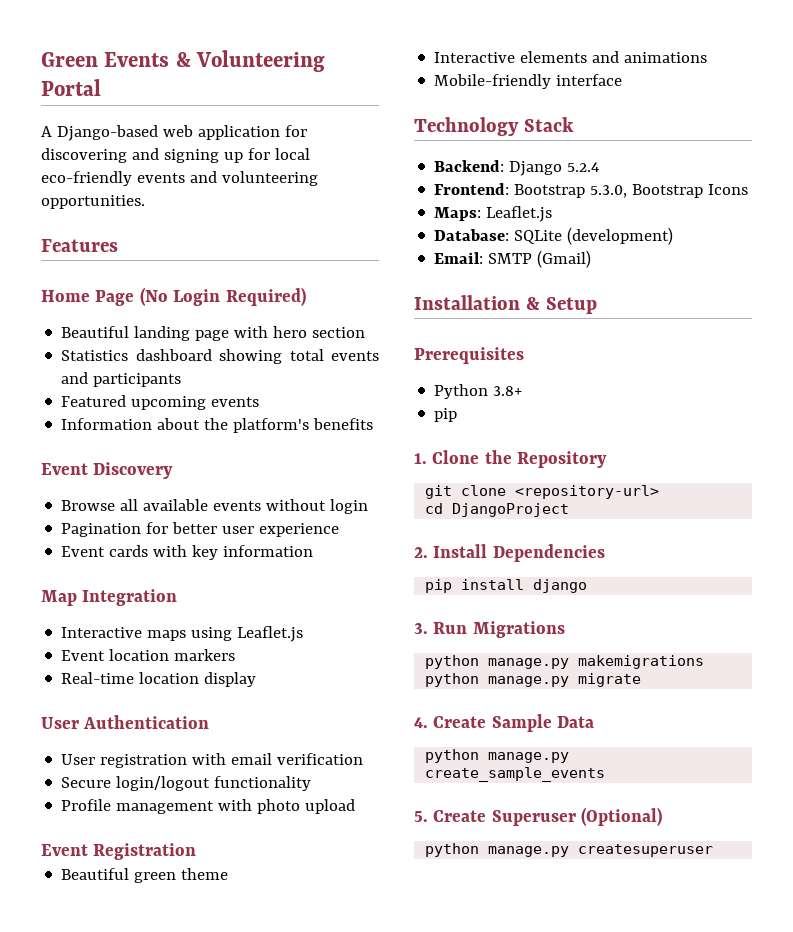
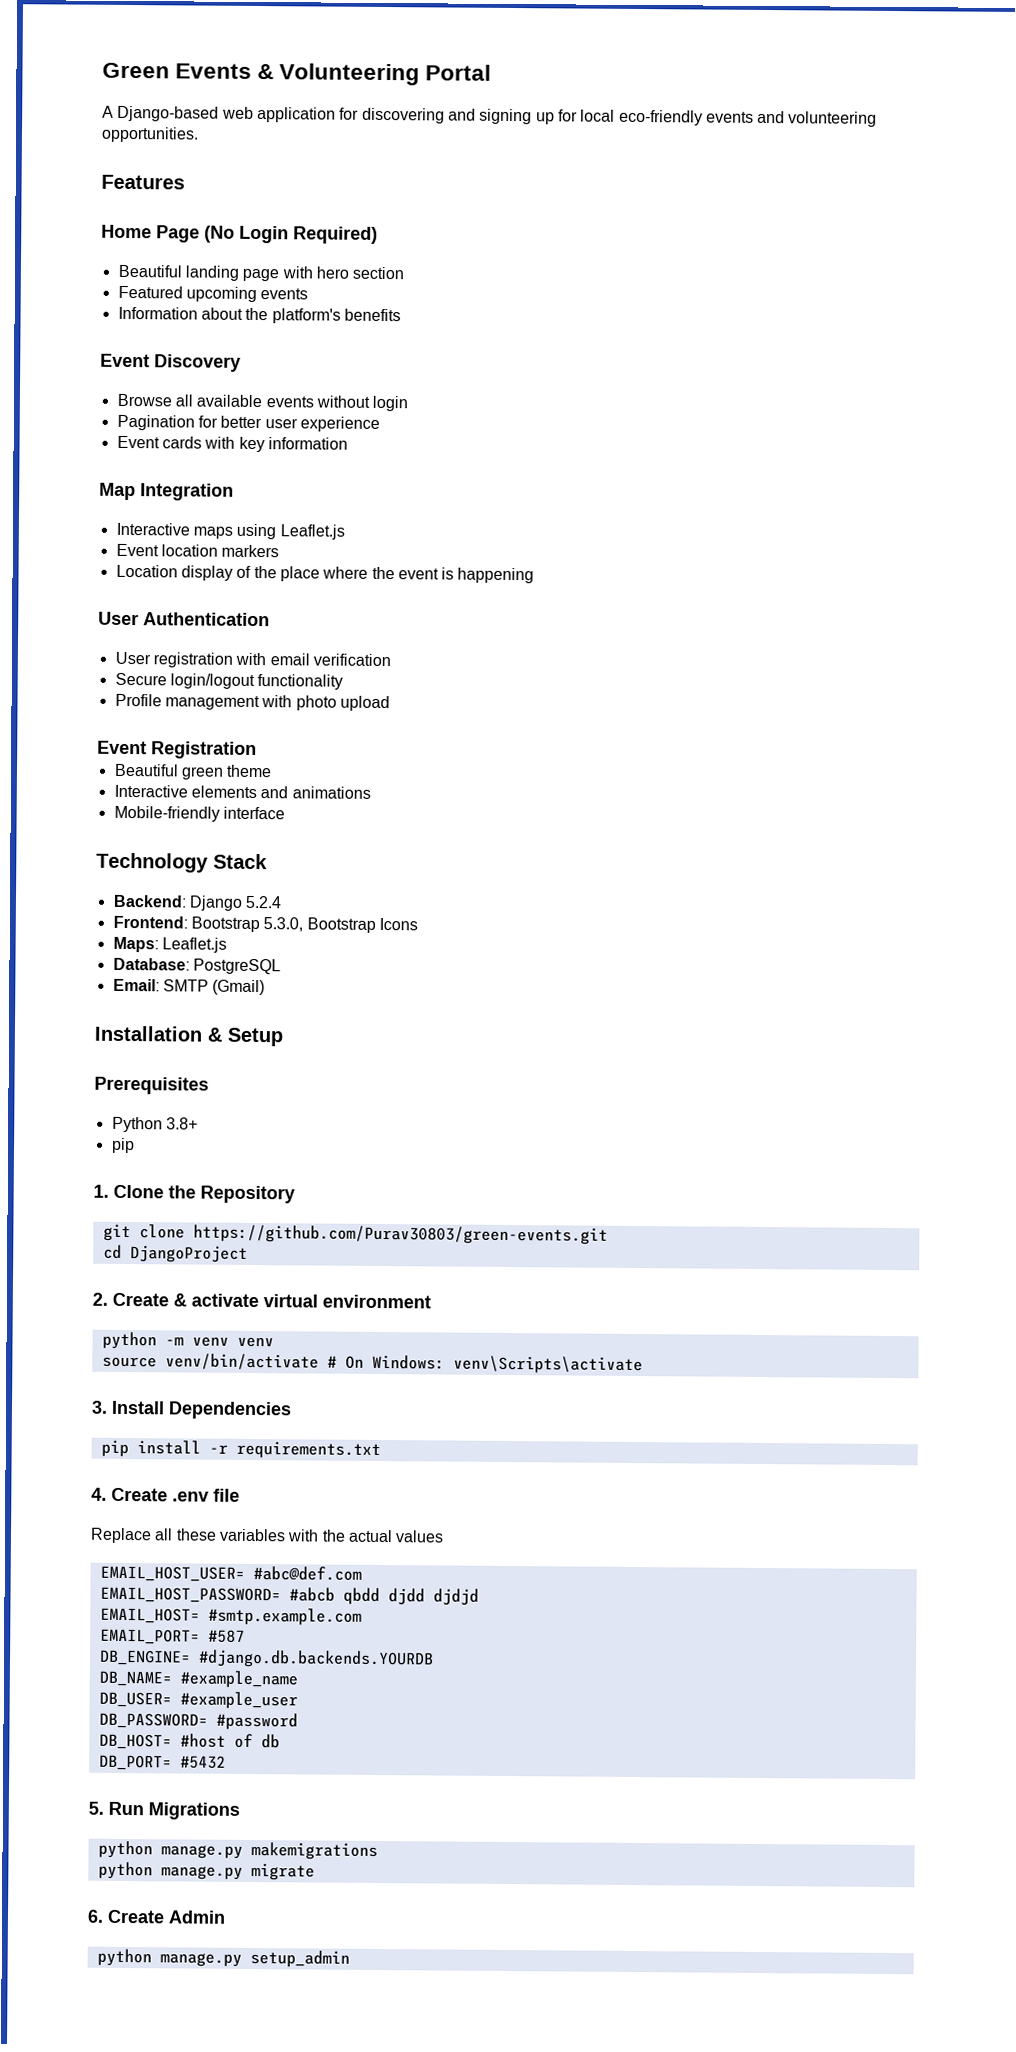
[61,349,379,364] [61,372,182,387] // Statistics dashboard showing total events and participants -> (405, 273) none
[61,672,200,684] Real-time location -> [115,564,178,578] Location
(257, 679) none -> [236,565,535,584] of the place where the event is happening
[514,227,674,245] SQLite (development) -> [192,958,281,975] PostgreSQL
[515,485,660,499] <repository-url> -> [192,1224,608,1245] https://github.com/Purav30803/green-events.git
[433,544,605,562] [425,579,588,593] [414,623,428,634] Install Dependencies // pip install django // 3. -> [112,1292,431,1309] [101,1331,274,1350] [101,1353,643,1375] [91,1400,292,1420] [100,1439,381,1460] [91,1487,240,1502] [90,1527,445,1544] [99,1565,362,1582] [99,1586,479,1606] [99,1607,362,1626] [99,1628,245,1645] [98,1649,434,1669] [98,1670,298,1689] [98,1691,298,1710] [98,1712,298,1731] [98,1733,280,1750] [98,1754,226,1771] [88,1801,104,1815] Create & activate virtual environment // python -m venv venv // source venv/bin/activate # On Windows: venv\Scripts\activate // 3. Install Dependencies // pip install -r requirements.txt // 4. Create .env file // Replace all these variables with the actual values // EMAIL_HOST_USER= #abc@def.com // EMAIL_HOST_PASSWORD= #abcb qbdd djdd djdjd // EMAIL_HOST= #smtp.example.com // EMAIL_PORT= #587 // DB_ENGINE= #django.db.backends.YOURDB // DB_NAME= #example_name // DB_USER= #example_user // DB_PASSWORD= #password // DB_HOST= #host of db // DB_PORT= #5432 // 5.
[414,714,595,732] [425,749,570,763] [425,767,606,782] [414,807,663,826] [425,843,714,857] 4. Create Sample Data // python manage.py create_sample_events // 5. Create Superuser (Optional) // python manage.py createsuperuser -> [87,1909,226,1924] [96,1948,350,1968] 6. Create Admin // python manage.py setup_admin

